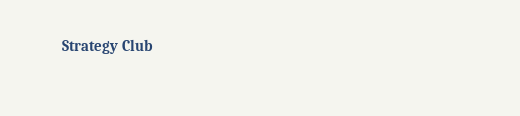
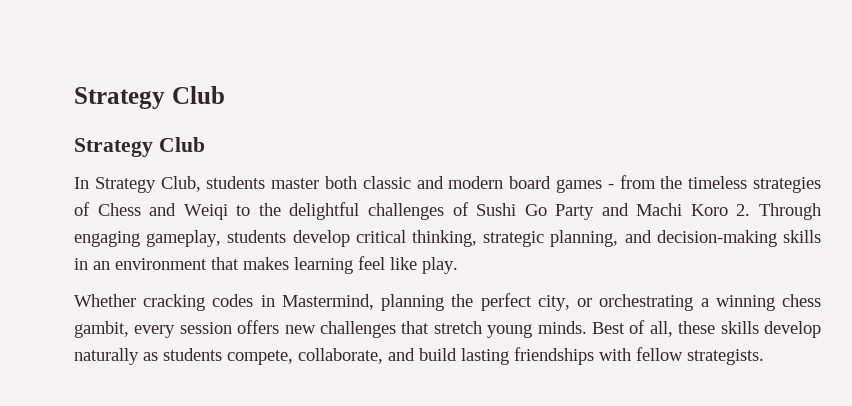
[62,39,153,54] Strategy Club -> [74,86,225,109] [74,137,205,157] [74,175,821,193] [74,202,821,220] [74,230,821,247] [74,256,458,274] [74,293,822,311] [74,320,821,338] [74,347,764,365] Strategy Club // Strategy Club // In Strategy Club, students master both classic and modern board games - from the timeless strategies of Chess and Weiqi to the delightful challenges of Sushi Go Party and Machi Koro 2. Through engaging gameplay, students develop critical thinking, strategic planning, and decision-making skills in an environment that makes learning feel like play. // Whether cracking codes in Mastermind, planning the perfect city, or orchestrating a winning chess gambit, every session offers new challenges that stretch young minds. Best of all, these skills develop naturally as students compete, collaborate, and build lasting friendships with fellow strategists.

